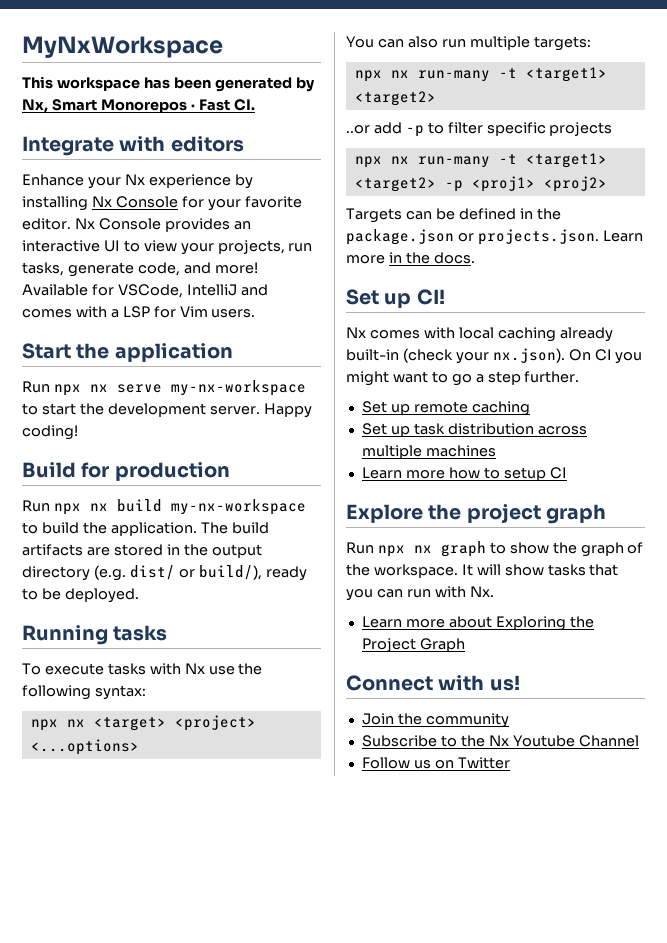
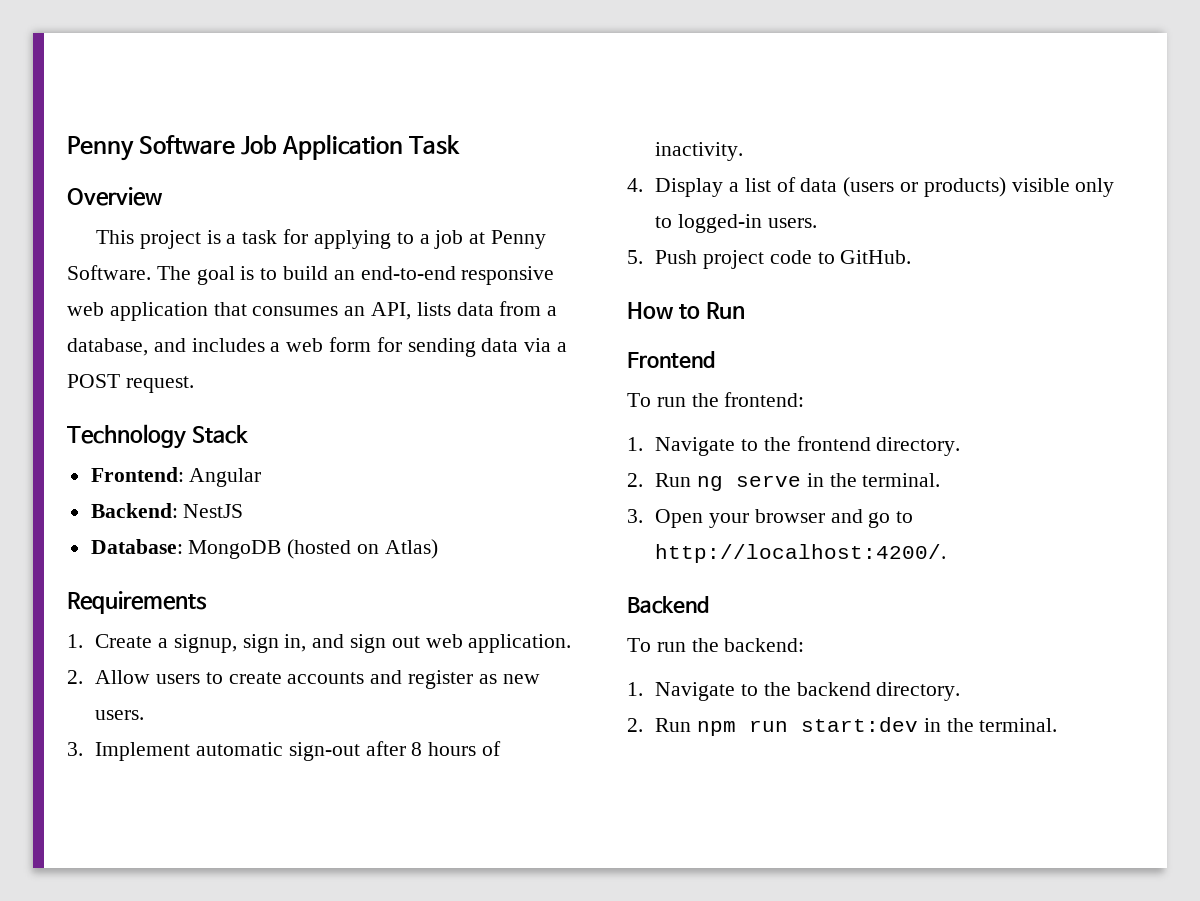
[22,36,223,58] [22,76,315,92] [22,99,255,113] [22,136,244,156] [22,174,253,189] [22,196,302,211] [22,218,251,232] [22,240,313,255] [22,262,258,277] [22,284,268,298] [22,306,256,318] [22,343,233,362] [22,380,306,396] [22,403,312,418] [22,425,78,440] [22,462,230,481] [22,499,306,515] [22,522,269,536] [22,544,262,558] [22,565,307,581] [22,588,139,603] [22,625,168,645] [22,663,263,675] [22,685,146,700] [30,715,256,731] [30,739,139,755] [346,36,591,51] [354,67,607,82] [354,91,436,106] [346,122,613,137] [354,153,607,168] [354,176,607,192] [346,208,561,223] [346,229,643,245] [346,252,475,264] [346,289,445,308] [346,327,613,342] [346,348,643,364] [346,371,580,386] [361,401,530,416] [361,423,587,437] [361,445,496,459] [361,467,567,481] [346,503,606,524] [346,541,644,557] [346,564,619,578] [346,586,494,601] [361,616,594,631] [361,638,465,652] [346,675,520,691] [361,713,509,728] [361,735,639,747] [361,757,510,769] MyNxWorkspace // This workspace has been generated by Nx, Smart Monorepos · Fast CI. // Integrate with editors // Enhance your Nx experience by installing Nx Console for your favorite editor. Nx Console provides an interactive UI to view your projects, run tasks, generate code, and more! Available for VSCode, IntelliJ and comes with a LSP for Vim users. // Start the application // Run npx nx serve my-nx-workspace to start the development server. Happy coding! // Build for production // Run npx nx build my-nx-workspace to build the application. The build artifacts are stored in the output directory (e.g. dist/ or build/), ready to be deployed. // Running tasks // To execute tasks with Nx use the following syntax: // npx nx <target> <project> <...options> // You can also run multiple targets: // npx nx run-many -t <target1> <target2> // ..or add -p to filter specific projects // npx nx run-many -t <target1> <target2> -p <proj1> <proj2> // Targets can be defined in the package.json or projects.json. Learn more in the docs. // Set up CI! // Nx comes with local caching already built-in (check your nx.json). On CI you might want to go a step further. // Set up remote caching // Set up task distribution across multiple machines // Learn more how to setup CI // Explore the project graph // Run npx nx graph to show the graph of the workspace. It will show tasks that you can run with Nx. // Learn more about Exploring the Project Graph // Connect with us! // Join the community // Subscribe to the Nx Youtube Channel // Follow us on Twitter -> [67,134,461,161] [67,187,163,206] [96,229,546,249] [67,265,555,285] [67,301,558,321] [67,337,568,357] [67,374,194,393] [67,424,249,449] [90,467,262,487] [90,503,244,518] [90,539,438,559] [67,591,207,614] [67,634,572,653] [67,670,540,689] [95,710,145,720] [67,741,501,761] [655,142,744,161] [627,177,1115,197] [655,214,817,233] [627,250,912,269] [627,302,745,319] [627,351,715,369] [627,392,805,407] [627,436,961,456] [627,473,941,491] [627,509,914,528] [655,544,947,563] [627,596,709,614] [627,638,805,652] [627,682,961,701] [627,717,1058,736] Penny Software Job Application Task // Overview // This project is a task for applying to a job at Penny Software. The goal is to build an end-to-end responsive web application that consumes an API, lists data from a database, and includes a web form for sending data via a POST request. // Technology Stack // Frontend: Angular // Backend: NestJS // Database: MongoDB (hosted on Atlas) // Requirements // 1. Create a signup, sign in, and sign out web application. // 2. Allow users to create accounts and register as new users. // 3. Implement automatic sign-out after 8 hours of inactivity. // 4. Display a list of data (users or products) visible only to logged-in users. // 5. Push project code to GitHub. // How to Run // Frontend // To run the frontend: // 1. Navigate to the frontend directory. // 2. Run ng serve in the terminal. // 3. Open your browser and go to http://localhost:4200/. // Backend // To run the backend: // 1. Navigate to the backend directory. // 2. Run npm run start:dev in the terminal.

